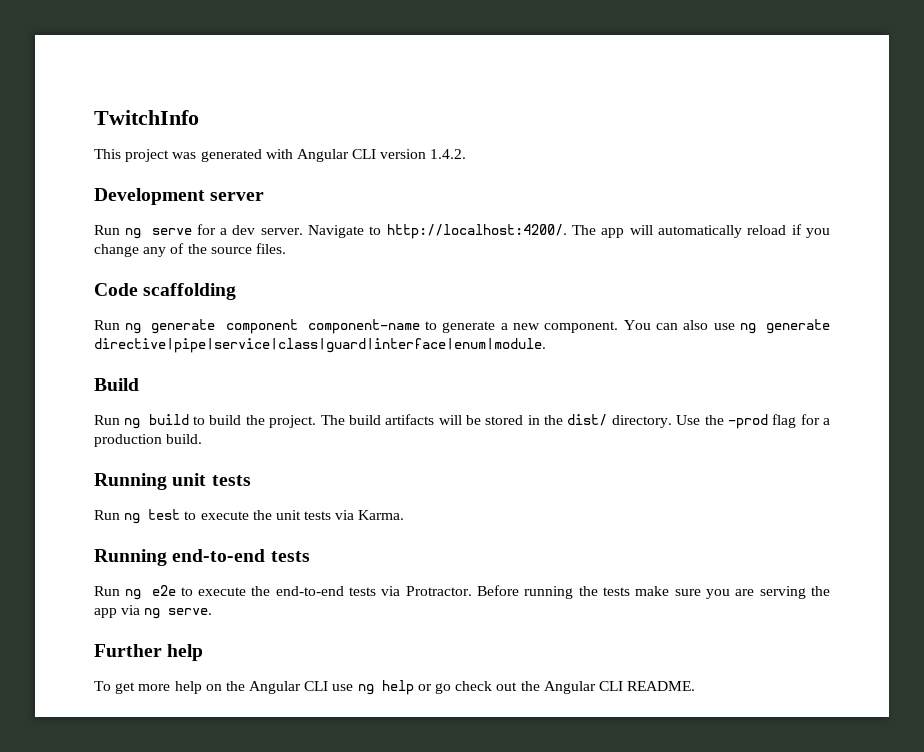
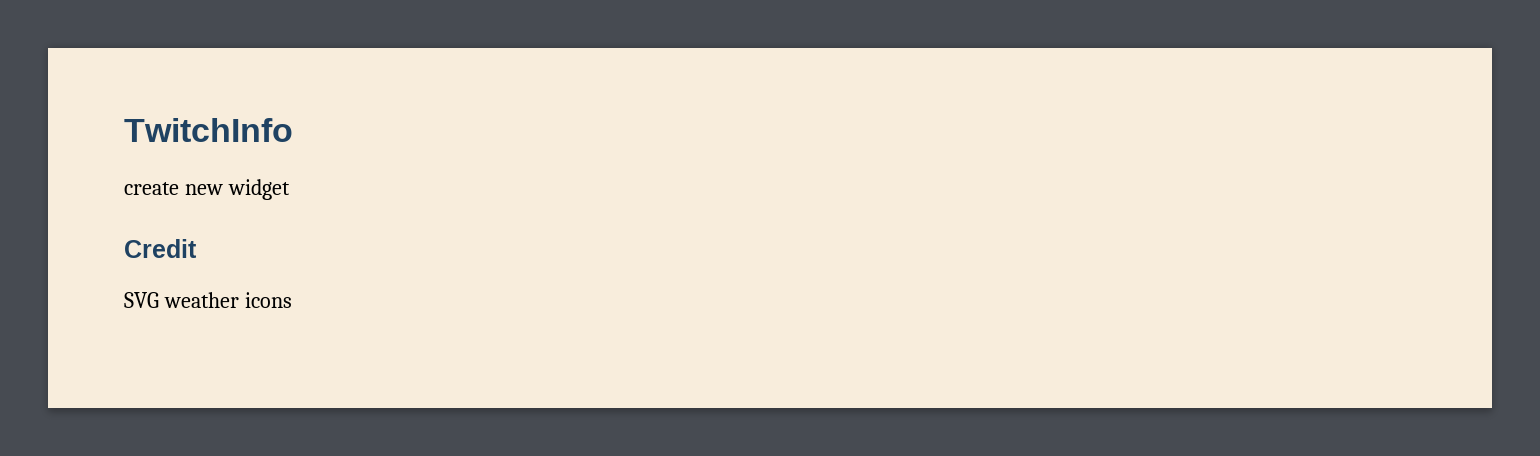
[94,149,467,162] [94,188,265,205] [94,224,830,239] [94,243,286,257] [94,283,237,300] [94,319,831,334] [94,338,546,353] [94,378,139,391] [94,414,830,429] [94,434,203,447] [94,473,251,490] [94,509,405,524] [94,549,310,566] [94,585,831,600] [94,605,213,619] [94,644,204,661] [94,680,696,695] This project was generated with Angular CLI version 1.4.2. // Development server // Run ng serve for a dev server. Navigate to http://localhost:4200/. The app will automatically reload if you change any of the source files. // Code scaffolding // Run ng generate component component-name to generate a new component. You can also use ng generate directive|pipe|service|class|guard|interface|enum|module. // Build // Run ng build to build the project. The build artifacts will be stored in the dist/ directory. Use the -prod flag for a production build. // Running unit tests // Run ng test to execute the unit tests via Karma. // Running end-to-end tests // Run ng e2e to execute the end-to-end tests via Protractor. Before running the tests make sure you are serving the app via ng serve. // Further help // To get more help on the Angular CLI use ng help or go check out the Angular CLI README. -> [124,179,290,200] [124,239,197,258] [124,292,292,308] create new widget // Credit // SVG weather icons

